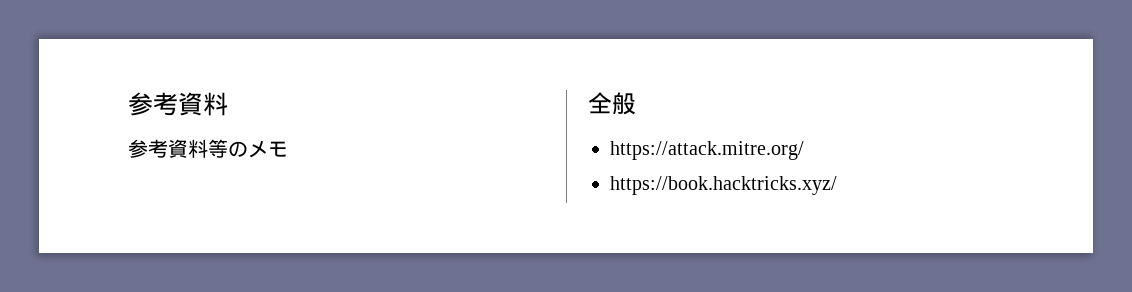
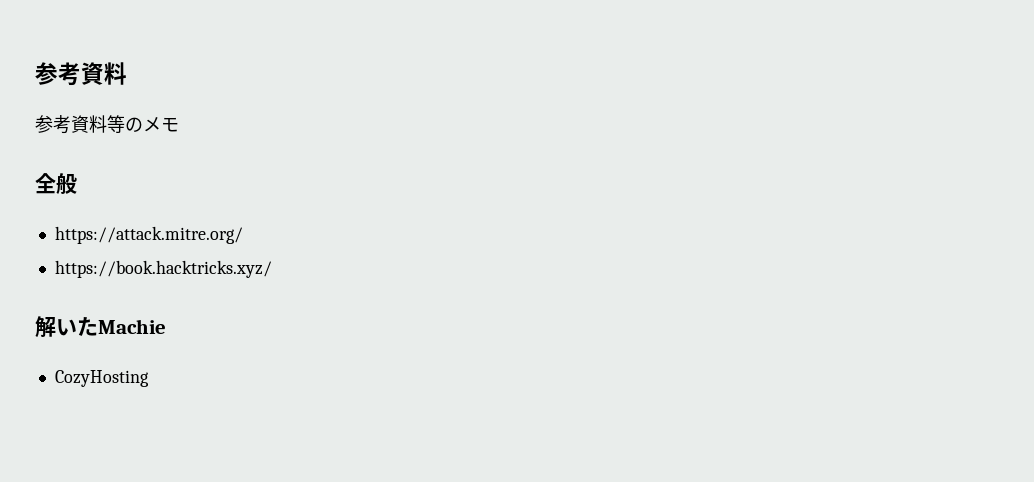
(837, 185) none -> [35,316,166,338] [54,370,149,387] // 解いたMachie // CozyHosting

